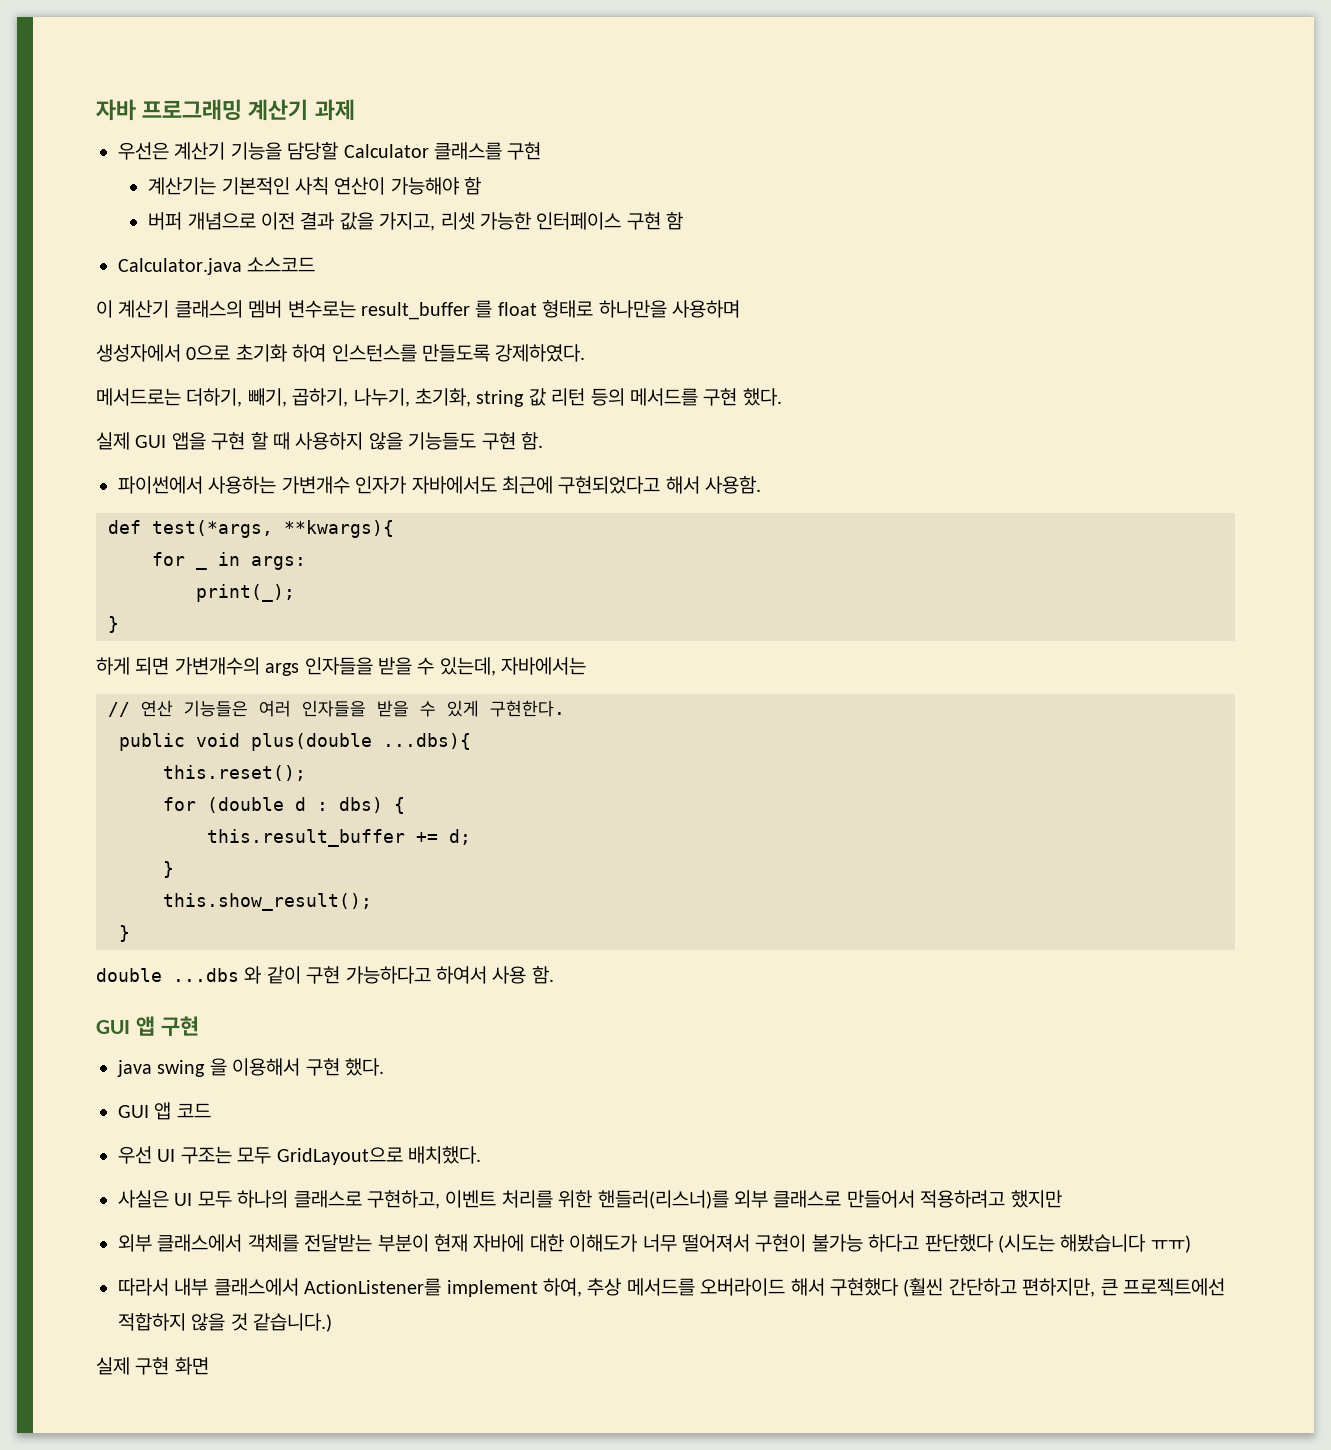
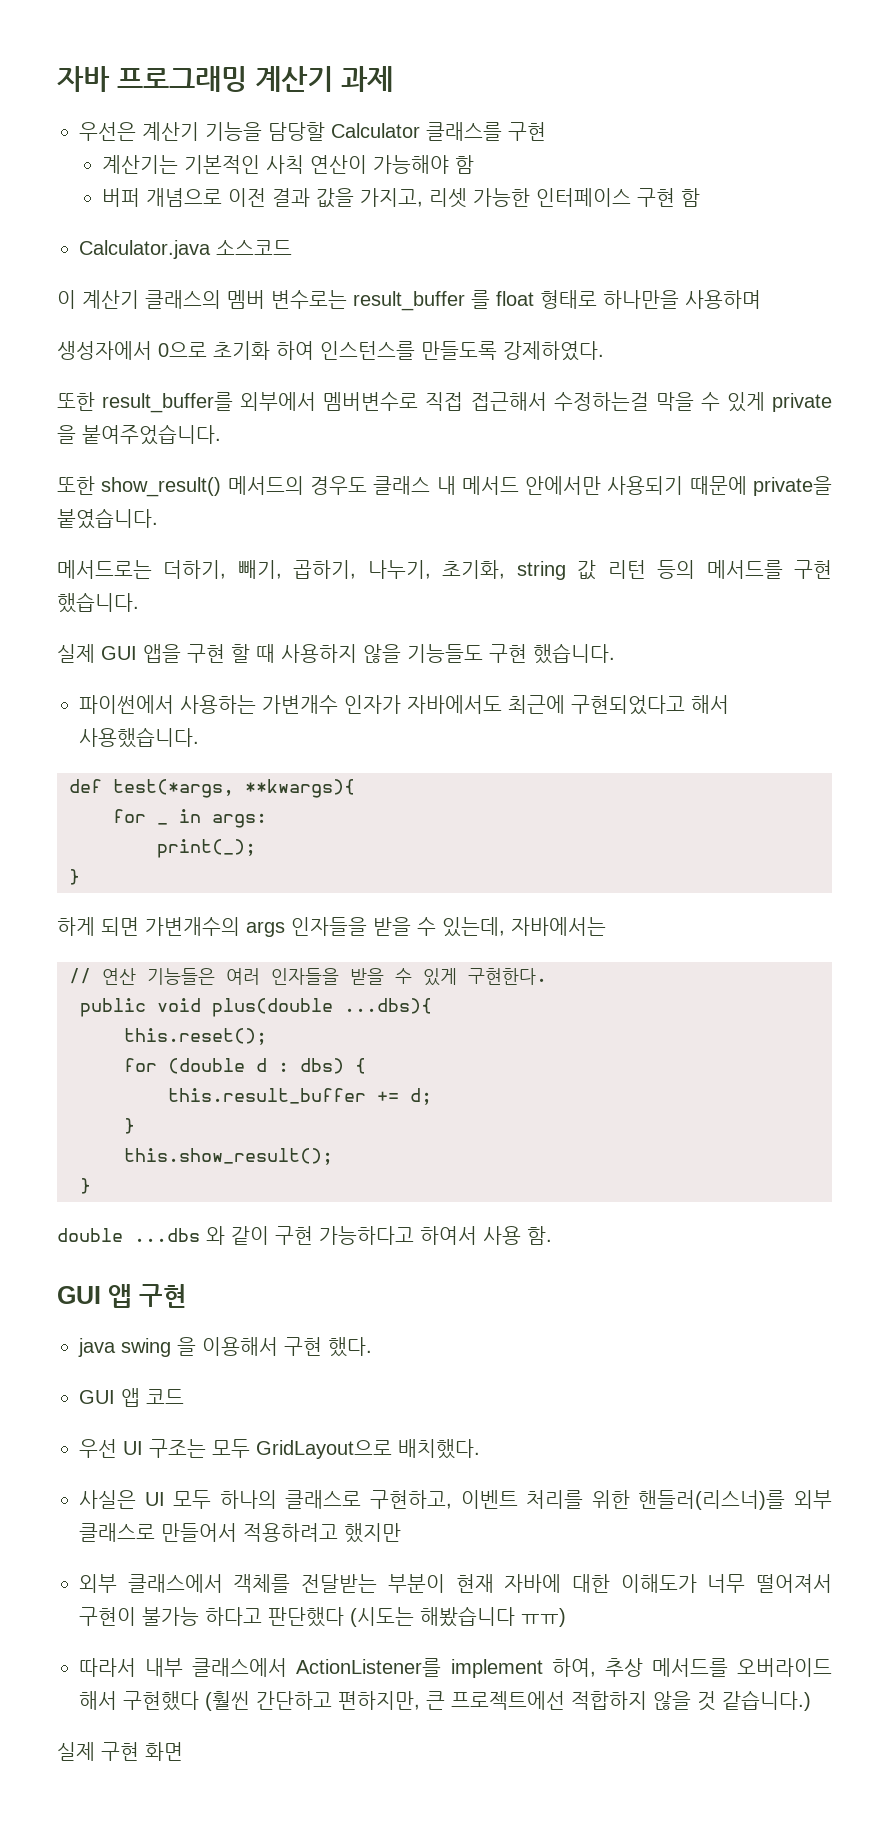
(586, 353) none -> [57,392,833,413] [57,424,221,445] [57,476,832,497] [57,508,158,529] // 또한 result_buffer를 외부에서 멤버변수로 직접 접근해서 수정하는걸 막을 수 있게 private 을 붙여주었습니다. // 또한 show_result() 메서드의 경우도 클래스 내 메서드 안에서만 사용되기 때문에 private을 붙였습니다.
[742,388,782,406] 했다. -> [57,592,139,613] 했습니다.
[521,432,543,450] 함. -> [533,643,615,664] 했습니다.
[705,476,762,494] 사용함. -> [79,727,199,748] 사용했습니다.

